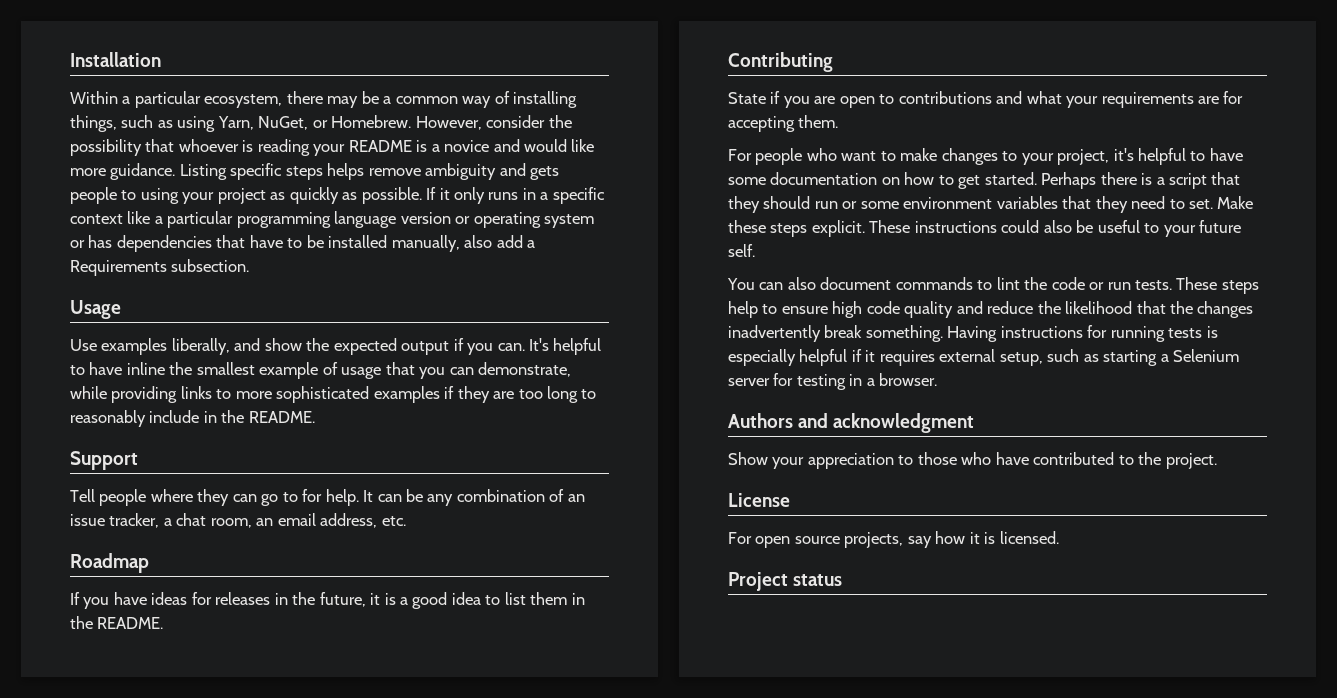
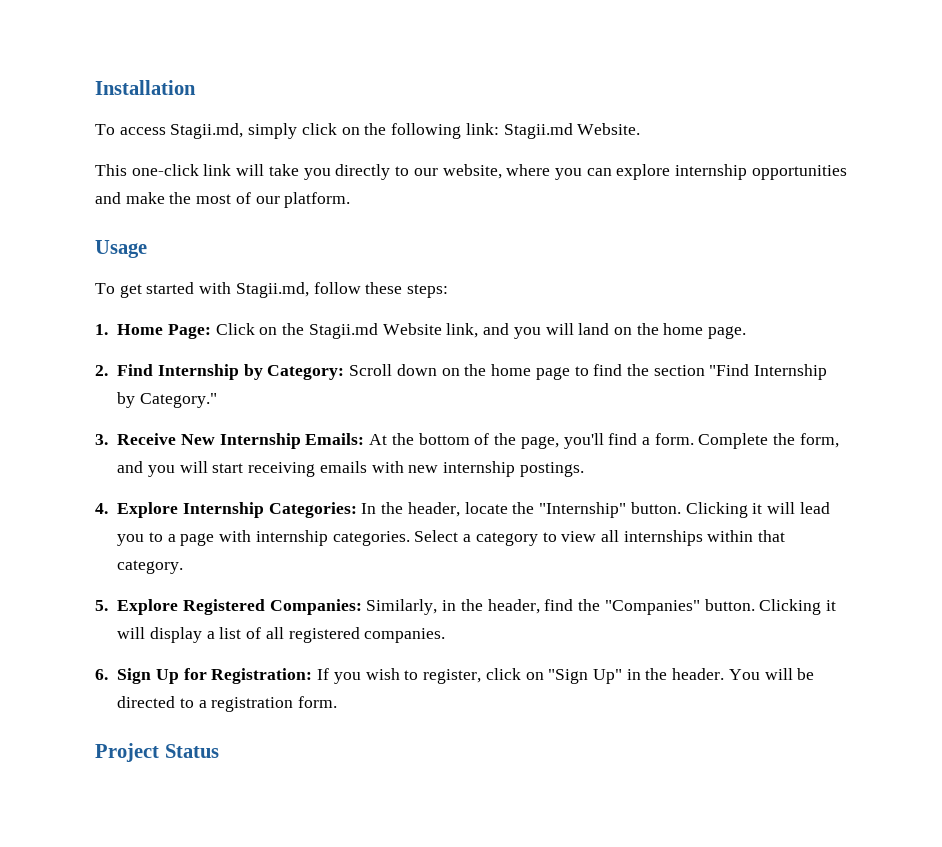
[70,91,578,108] [70,115,572,132] [70,139,595,156] [70,163,560,180] [70,187,605,204] [70,211,595,228] [70,235,536,252] [70,259,250,276] [70,300,121,319] [70,338,602,355] [70,362,572,379] [70,386,597,403] [70,410,315,427] [70,451,138,470] [70,489,585,506] [70,513,406,528] [70,553,149,573] [70,592,585,609] [70,616,164,629] [728,52,833,72] [728,91,1244,108] [728,115,839,132] [728,148,1243,165] [728,172,1241,189] [728,196,1254,213] [728,220,1242,237] [728,244,755,257] [727,277,1259,294] [728,301,1254,318] [728,325,1218,342] [728,349,1240,366] [728,373,938,390] [728,413,975,433] [728,452,1217,469] [728,493,790,507] [728,531,1059,548] Within a particular ecosystem, there may be a common way of installing things, such as using Yarn, NuGet, or Homebrew. However, consider the possibility that whoever is reading your README is a novice and would like more guidance. Listing specific steps helps remove ambiguity and gets people to using your project as quickly as possible. If it only runs in a specific context like a particular programming language version or operating system or has dependencies that have to be installed manually, also add a Requirements subsection. // Usage // Use examples liberally, and show the expected output if you can. It's helpful to have inline the smallest example of usage that you can demonstrate, while providing links to more sophisticated examples if they are too long to reasonably include in the README. // Support // Tell people where they can go to for help. It can be any combination of an issue tracker, a chat room, an email address, etc. // Roadmap // If you have ideas for releases in the future, it is a good idea to list them in the README. // Contributing // State if you are open to contributions and what your requirements are for accepting them. // For people who want to make changes to your project, it's helpful to have some documentation on how to get started. Perhaps there is a script that they should run or some environment variables that they need to set. Make these steps explicit. These instructions could also be useful to your future self. // You can also document commands to lint the code or run tests. These steps help to ensure high code quality and reduce the likelihood that the changes inadvertently break something. Having instructions for running tests is especially helpful if it requires external setup, such as starting a Selenium server for testing in a browser. // Authors and acknowledgment // Show your appreciation to those who have contributed to the project. // License // For open source projects, say how it is licensed. -> [95,123,641,139] [95,164,847,180] [95,192,351,208] [95,240,147,258] [95,282,449,298] [95,323,747,339] [95,364,828,380] [117,392,217,408] [95,433,839,449] [117,461,584,477] [95,502,830,518] [117,530,786,546] [117,560,184,574] [95,599,836,615] [117,627,446,643] [95,668,815,684] [117,696,338,712] To access Stagii.md, simply click on the following link: Stagii.md Website. // This one-click link will take you directly to our website, where you can explore internship opportunities and make the most of our platform. // Usage // To get started with Stagii.md, follow these steps: // 1. Home Page: Click on the Stagii.md Website link, and you will land on the home page. // 2. Find Internship by Category: Scroll down on the home page to find the section "Find Internship by Category." // 3. Receive New Internship Emails: At the bottom of the page, you'll find a form. Complete the form, and you will start receiving emails with new internship postings. // 4. Explore Internship Categories: In the header, locate the "Internship" button. Clicking it will lead you to a page with internship categories. Select a category to view all internships within that category. // 5. Explore Registered Companies: Similarly, in the header, find the "Companies" button. Clicking it will display a list of all registered companies. // 6. Sign Up for Registration: If you wish to register, click on "Sign Up" in the header. You will be directed to a registration form.
[793,574,843,586] status -> [164,744,219,758] Status

